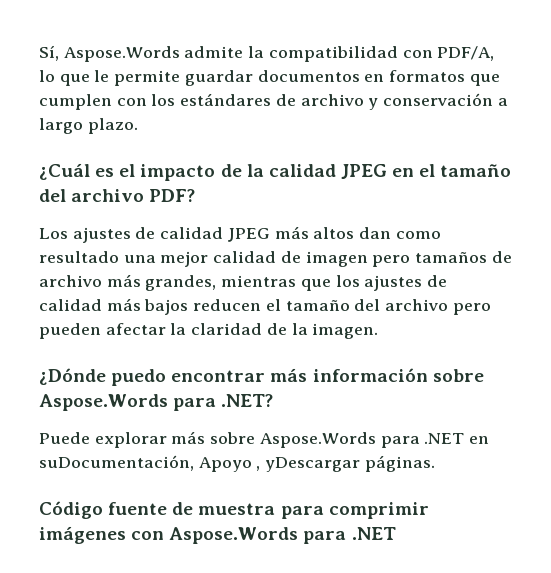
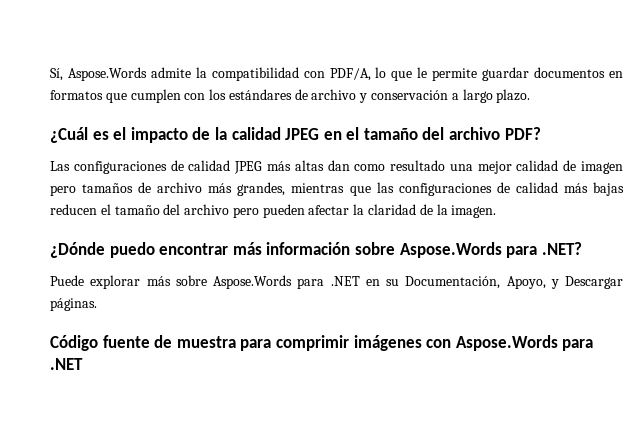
[39,227,131,243] Los ajustes -> [50,161,167,174] Las configuraciones
[313,227,355,239] altos -> [294,160,324,171] altas
[335,275,423,291] los ajustes -> [376,182,492,196] las configuraciones
[144,299,189,315] bajos -> [593,182,625,196] bajas
[39,455,361,472] suDocumentación, Apoyo , yDescargar -> [386,276,623,289] su Documentación, Apoyo, y Descargar

